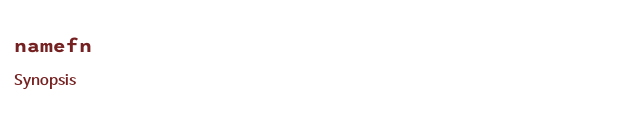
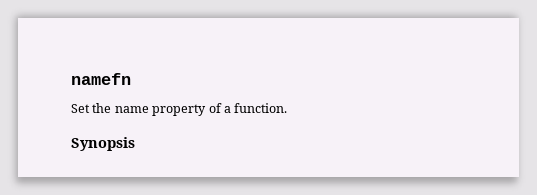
(92, 45) none -> [71,103,288,116] // Set the name property of a function.

